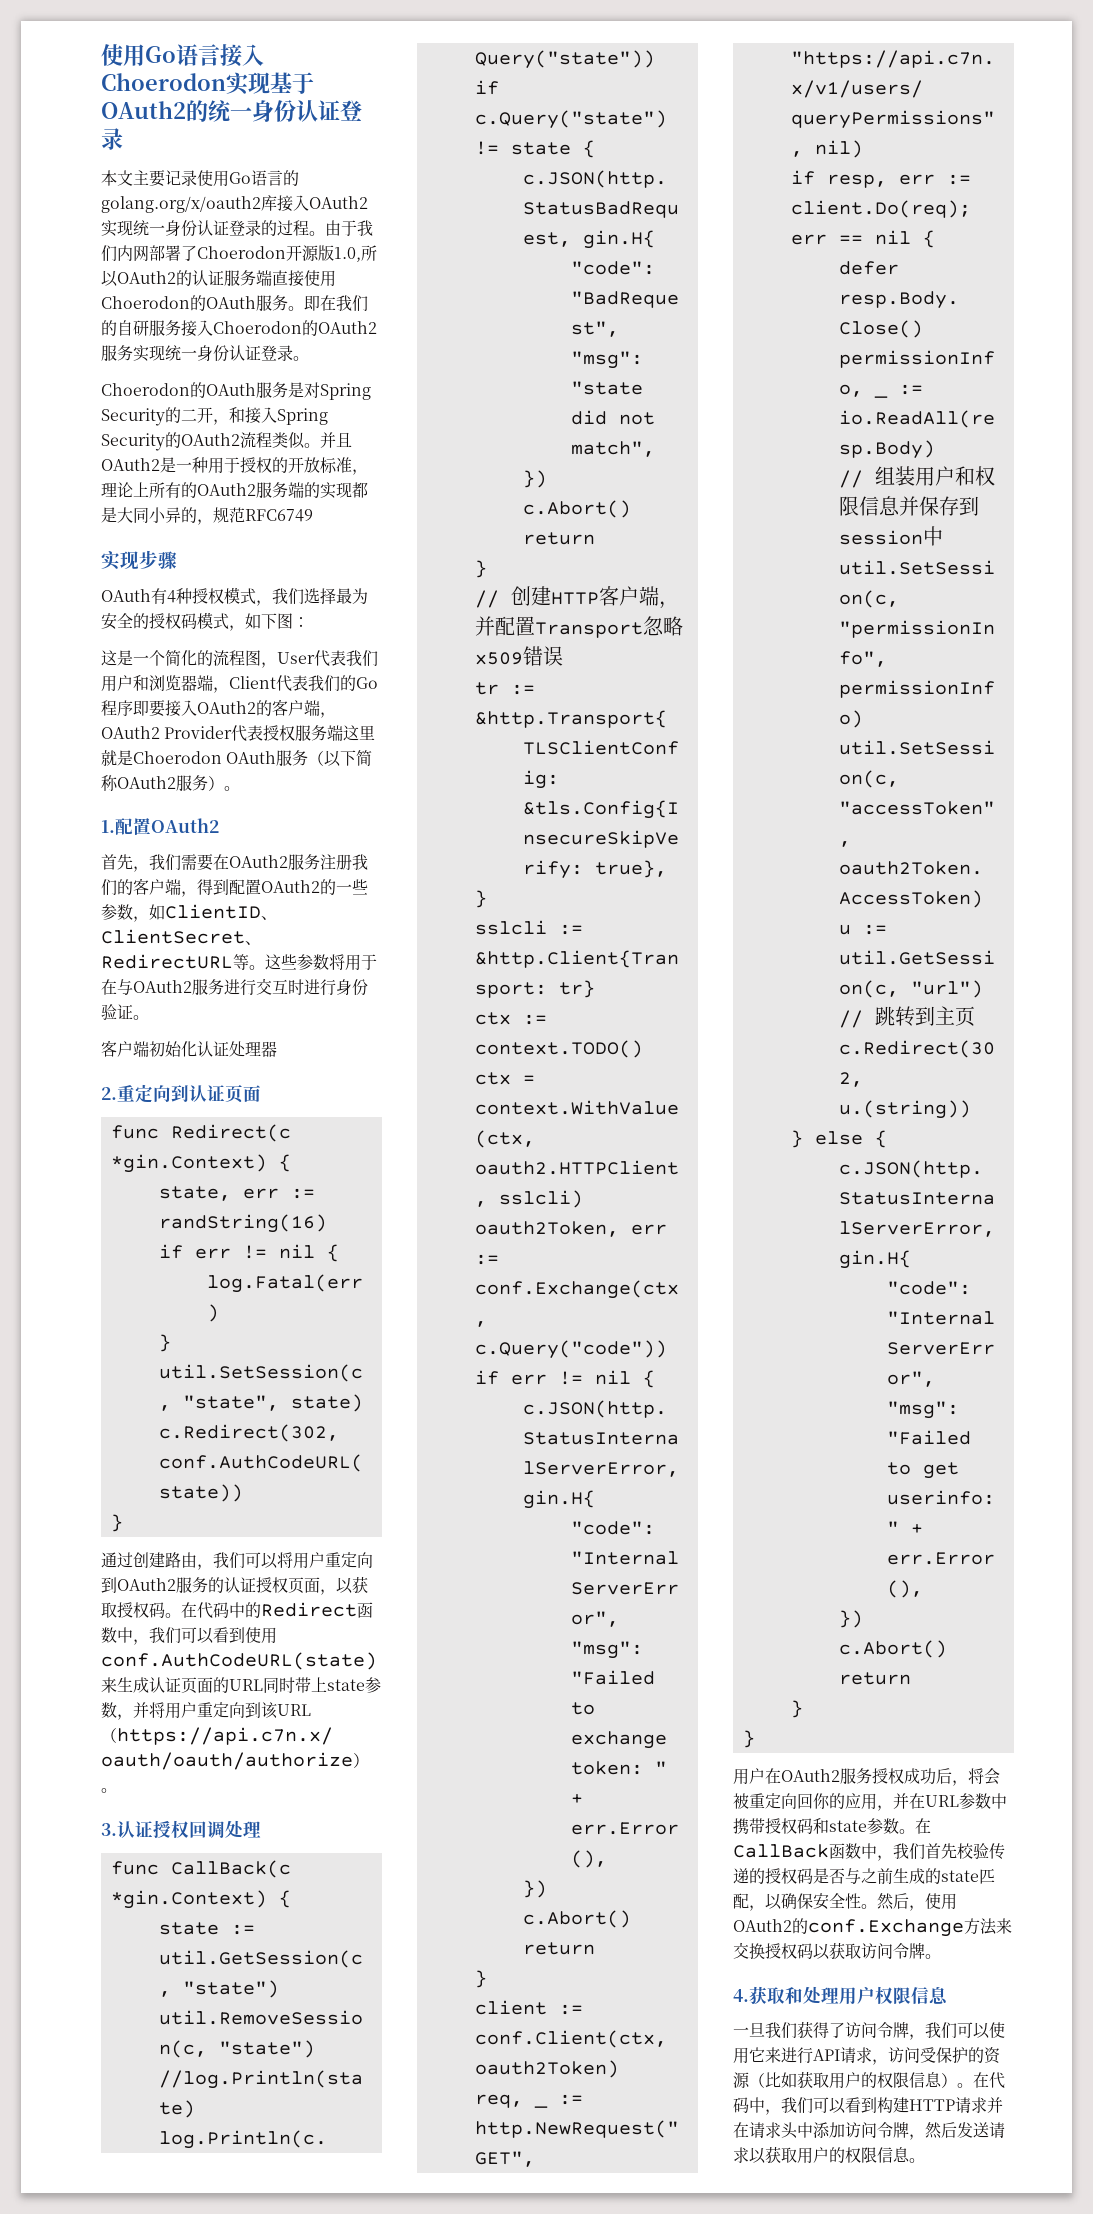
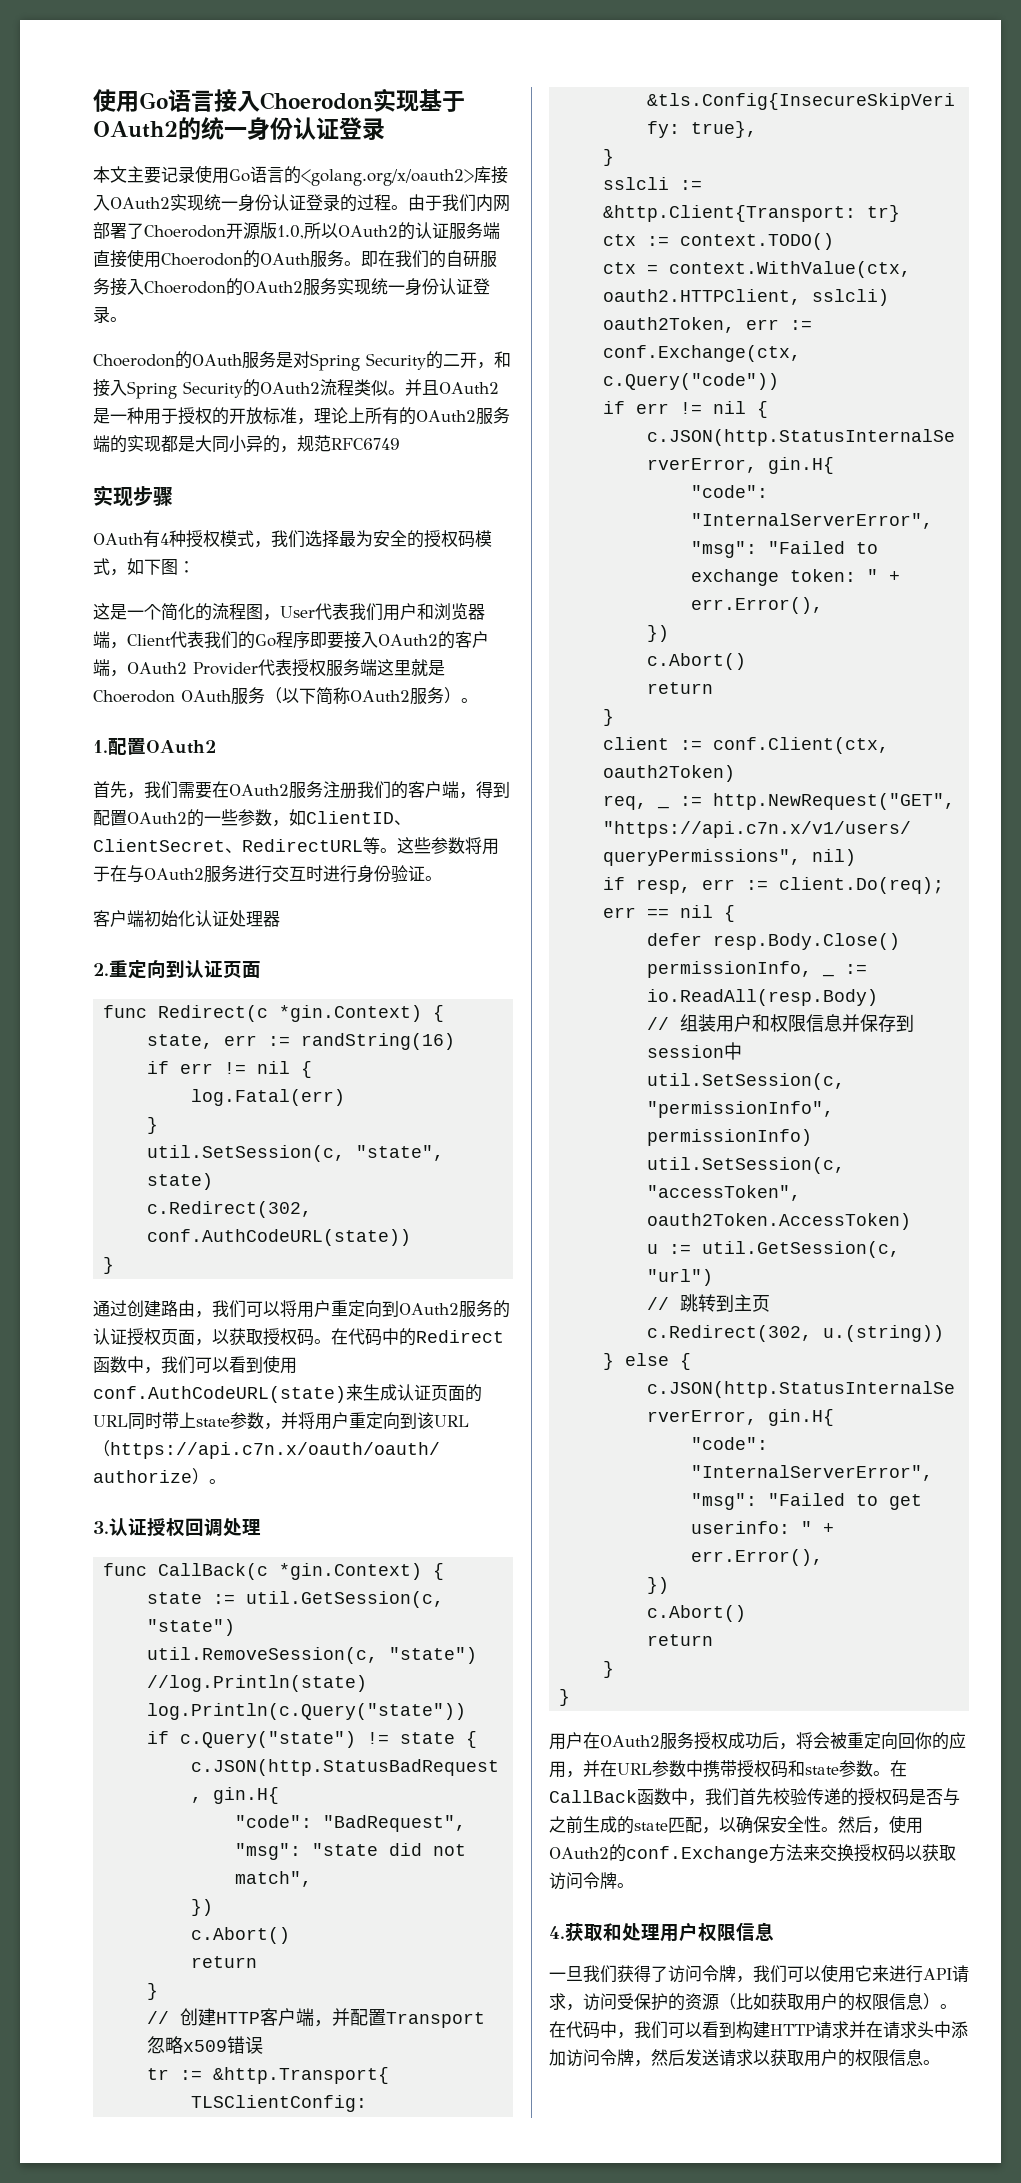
[101,196,261,213] golang.org/x/oauth2 -> [301,169,474,186] <golang.org/x/oauth2>

